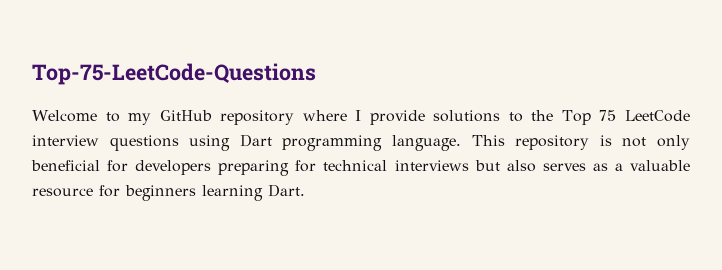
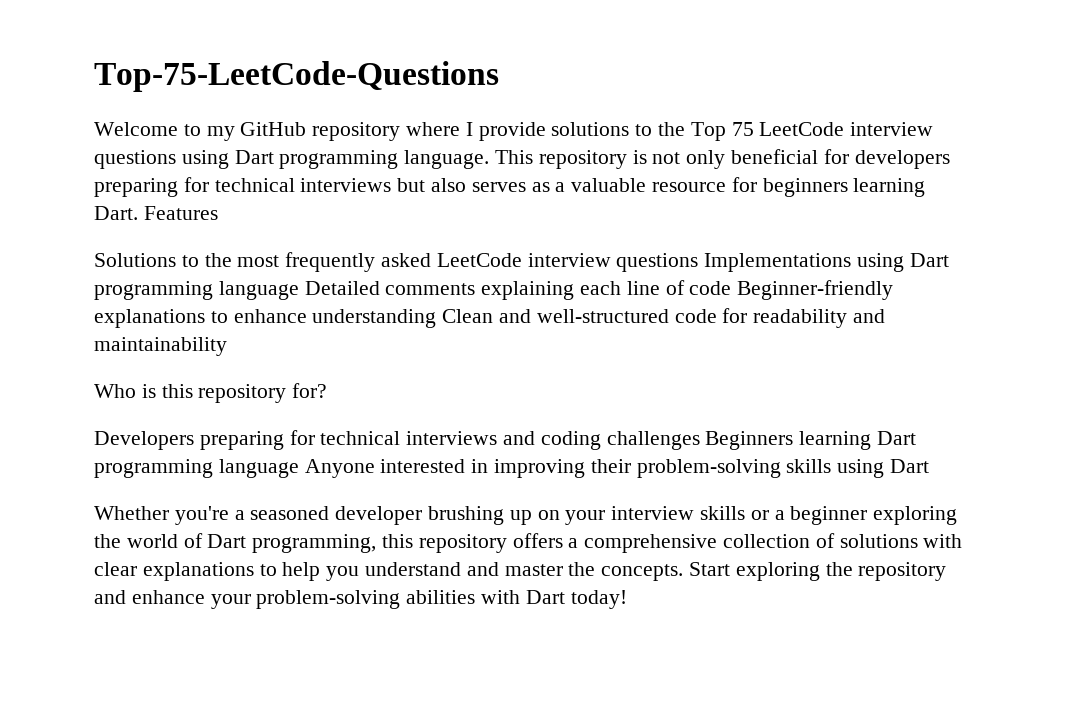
(305, 190) none -> [143,206,218,220] [94,252,949,272] [94,280,894,300] [94,308,886,328] [94,337,227,356] [94,383,328,403] [94,430,917,450] [94,459,930,478] [94,506,958,525] [94,533,963,553] [94,562,947,581] [94,590,627,609] Features // Solutions to the most frequently asked LeetCode interview questions Implementations using Dart programming language Detailed comments explaining each line of code Beginner-friendly explanations to enhance understanding Clean and well-structured code for readability and maintainability // Who is this repository for? // Developers preparing for technical interviews and coding challenges Beginners learning Dart programming language Anyone interested in improving their problem-solving skills using Dart // Whether you're a seasoned developer brushing up on your interview skills or a beginner exploring the world of Dart programming, this repository offers a comprehensive collection of solutions with clear explanations to help you understand and master the concepts. Start exploring the repository and enhance your problem-solving abilities with Dart today!

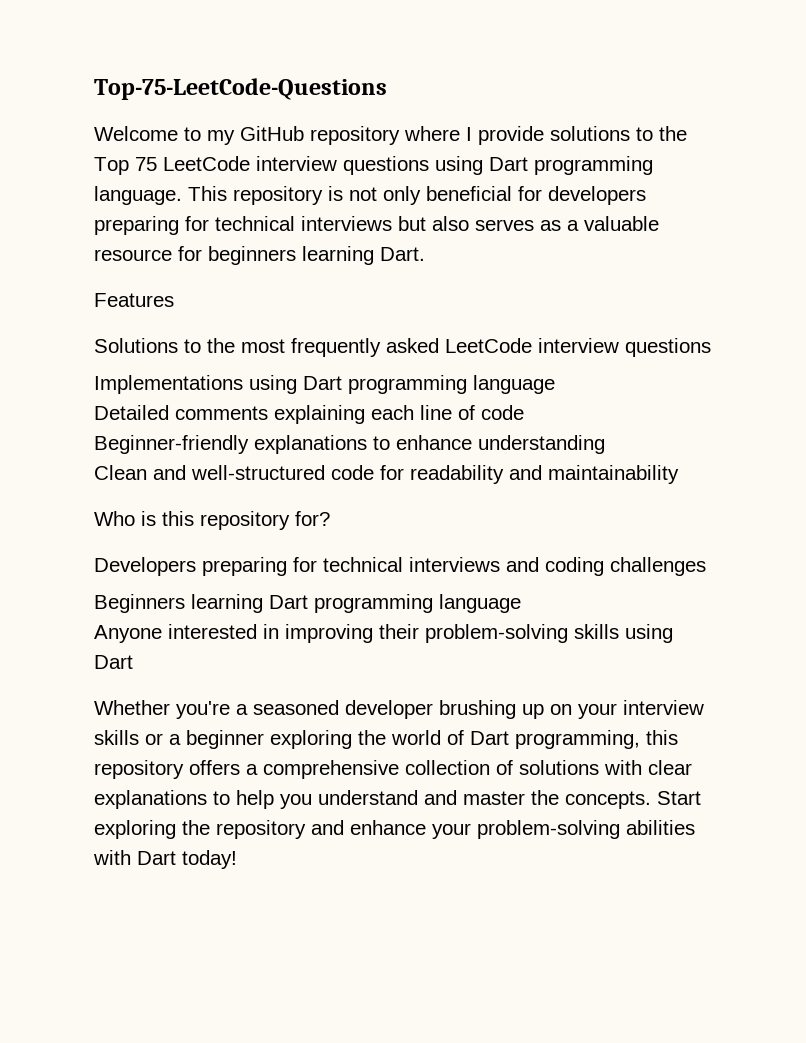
(138, 213) none -> (425, 254) //
(699, 262) none -> (711, 347) //
(299, 290) none -> (555, 384) //
(732, 288) none -> (524, 412) //
(437, 318) none -> (605, 444) //
(700, 440) none -> (706, 566) //
(299, 468) none -> (521, 603) //

